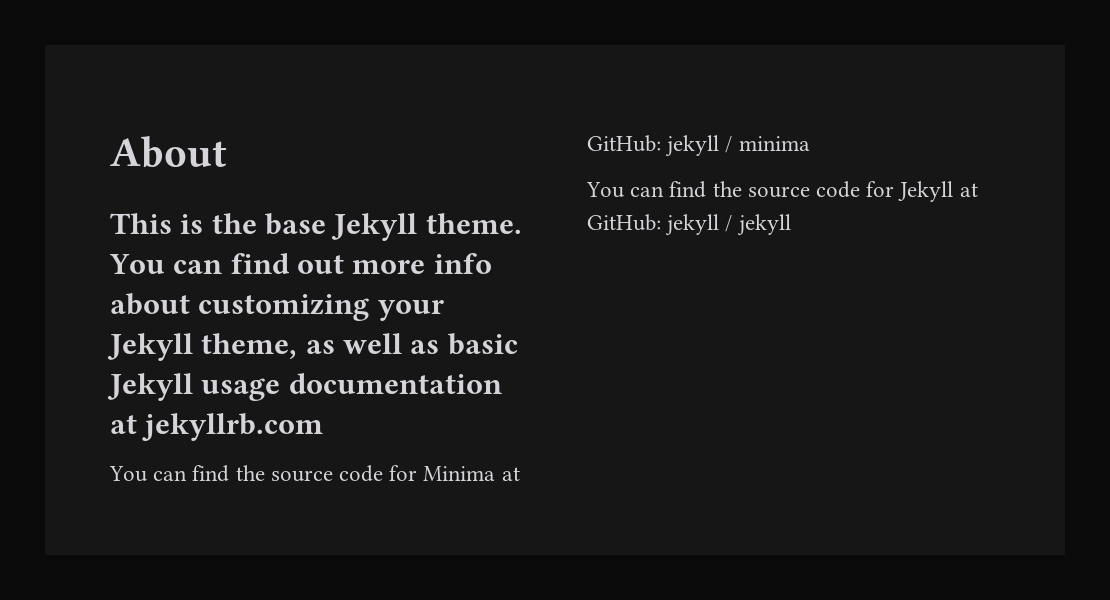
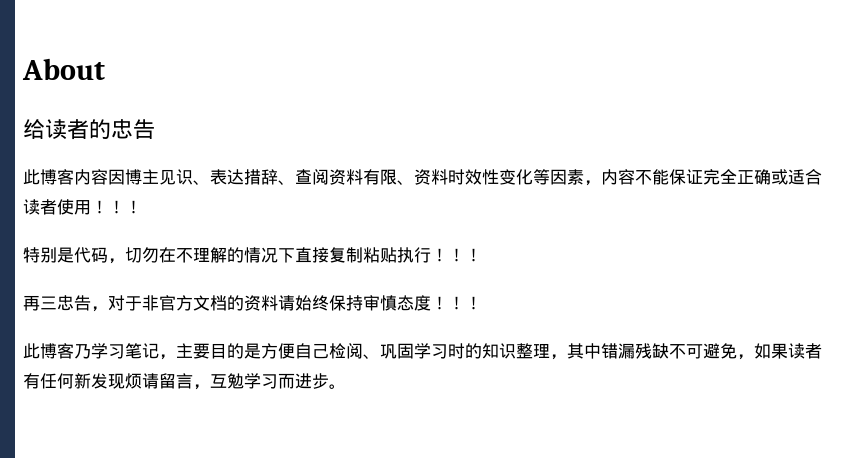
[110,213,522,241] [109,253,492,274] [110,293,444,321] [107,333,518,361] [107,373,502,401] [110,413,324,441] [109,465,520,482] [587,135,810,157] [586,181,978,202] [587,214,791,236] This is the base Jekyll theme. You can find out more info about customizing your Jekyll theme, as well as basic Jekyll usage documentation at jekyllrb.com // You can find the source code for Minima at GitHub: jekyll / minima // You can find the source code for Jekyll at GitHub: jekyll / jekyll -> [23,119,155,140] [23,169,822,186] [23,199,142,215] [23,247,482,264] [23,295,482,312] [23,343,822,360] [23,373,346,390] 给读者的忠告 // 此博客内容因博主见识、表达措辞、查阅资料有限、资料时效性变化等因素，内容不能保证完全正确或适合读者使用！！！ // 特别是代码，切勿在不理解的情况下直接复制粘贴执行！！！ // 再三忠告，对于非官方文档的资料请始终保持审慎态度！！！ // 此博客乃学习笔记，主要目的是方便自己检阅、巩固学习时的知识整理，其中错漏残缺不可避免，如果读者有任何新发现烦请留言，互勉学习而进步。

